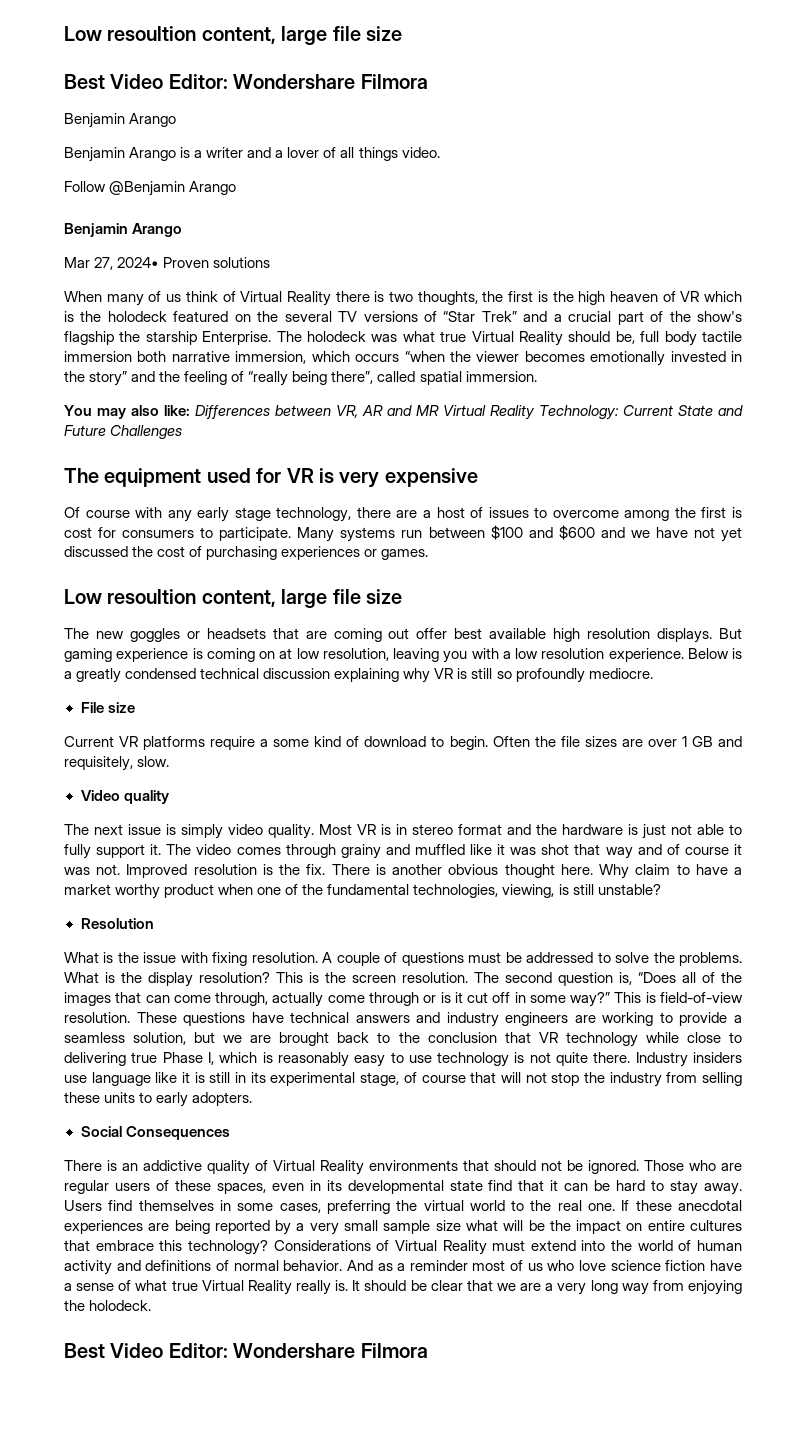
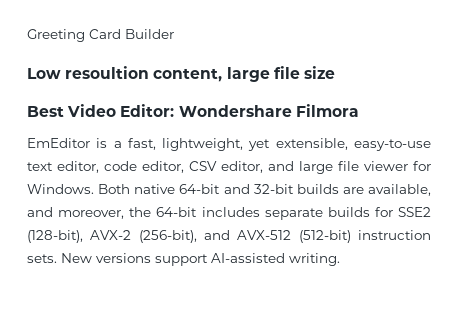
(64, 33) none -> [27,29,174,42] Greeting Card Builder //
[64,113,177,128] [64,147,440,162] [64,181,237,196] [64,223,183,237] [64,257,271,270] [64,291,743,306] [64,311,743,325] [64,331,742,346] [64,351,742,366] [64,371,537,386] [64,405,743,420] [64,425,183,439] [64,468,478,488] [64,507,742,522] [64,525,742,542] [64,546,429,560] [64,589,402,608] [64,628,742,643] [64,648,742,663] [64,668,653,683] [80,702,135,713] [64,736,743,750] [64,756,170,771] [80,790,169,804] [64,824,742,839] [64,844,743,859] [64,864,743,879] [64,884,661,899] [80,918,154,929] [64,952,743,966] [64,972,742,987] [64,992,744,1007] [64,1012,743,1027] [64,1032,743,1047] [64,1052,742,1067] [64,1072,743,1087] [64,1092,253,1107] [80,1126,230,1140] [64,1160,742,1175] [64,1180,743,1195] [64,1200,742,1214] [64,1220,742,1235] [64,1240,742,1255] [64,1260,742,1275] [64,1280,743,1295] [64,1300,152,1311] [64,1343,428,1358] Benjamin Arango // Benjamin Arango is a writer and a lover of all things video. // Follow @Benjamin Arango // Benjamin Arango // Mar 27, 2024• Proven solutions // When many of us think of Virtual Reality there is two thoughts, the first is the high heaven of VR which is the holodeck featured on the several TV versions of “Star Trek” and a crucial part of the show's flagship the starship Enterprise. The holodeck was what true Virtual Reality should be, full body tactile immersion both narrative immersion, which occurs “when the viewer becomes emotionally invested in the story” and the feeling of “really being there”, called spatial immersion. // You may also like: Differences between VR, AR and MR Virtual Reality Technology: Current State and Future Challenges // The equipment used for VR is very expensive // Of course with any early stage technology, there are a host of issues to overcome among the first is cost for consumers to participate. Many systems run between $100 and $600 and we have not yet discussed the cost of purchasing experiences or games. // Low resoultion content, large file size // The new goggles or headsets that are coming out offer best available high resolution displays. But gaming experience is coming on at low resolution, leaving you with a low resolution experience. Below is a greatly condensed technical discussion explaining why VR is still so profoundly mediocre. // File size // Current VR platforms require a some kind of download to begin. Often the file sizes are over 1 GB and requisitely, slow. // Video quality // The next issue is simply video quality. Most VR is in stereo format and the hardware is just not able to fully support it. The video comes through grainy and muffled like it was shot that way and of course it was not. Improved resolution is the fix. There is another obvious thought here. Why claim to have a market worthy product when one of the fundamental technologies, viewing, is still unstable? // Resolution // What is the issue with fixing resolution. A couple of questions must be addressed to solve the problems. What is the display resolution? This is the screen resolution. The second question is, “Does all of the images that can come through, actually come through or is it cut off in some way?” This is field-of-view resolution. These questions have technical answers and industry engineers are working to provide a seamless solution, but we are brought back to the conclusion that VR technology while close to delivering true Phase I, which is reasonably easy to use technology is not quite there. Industry insiders use language like it is still in its experimental stage, of course that will not stop the industry from selling these units to early adopters. // Social Consequences // There is an addictive quality of Virtual Reality environments that should not be ignored. Those who are regular users of these spaces, even in its developmental state find that it can be hard to stay away. Users find themselves in some cases, preferring the virtual world to the real one. If these anecdotal experiences are being reported by a very small sample size what will be the impact on entire cultures that embrace this technology? Considerations of Virtual Reality must extend into the world of human activity and definitions of normal behavior. And as a reminder most of us who love science fiction have a sense of what true Virtual Reality really is. It should be clear that we are a very long way from enjoying the holodeck. // Best Video Editor: Wondershare Filmora -> [27,138,431,151] [27,161,431,174] [27,184,431,196] [27,207,431,220] [27,230,431,243] [27,253,340,266] EmEditor is a fast, lightweight, yet extensible, easy-to-use text editor, code editor, CSV editor, and large file viewer for Windows. Both native 64-bit and 32-bit builds are available, and moreover, the 64-bit includes separate builds for SSE2 (128-bit), AVX-2 (256-bit), and AVX-512 (512-bit) instruction sets. New versions support AI-assisted writing.

